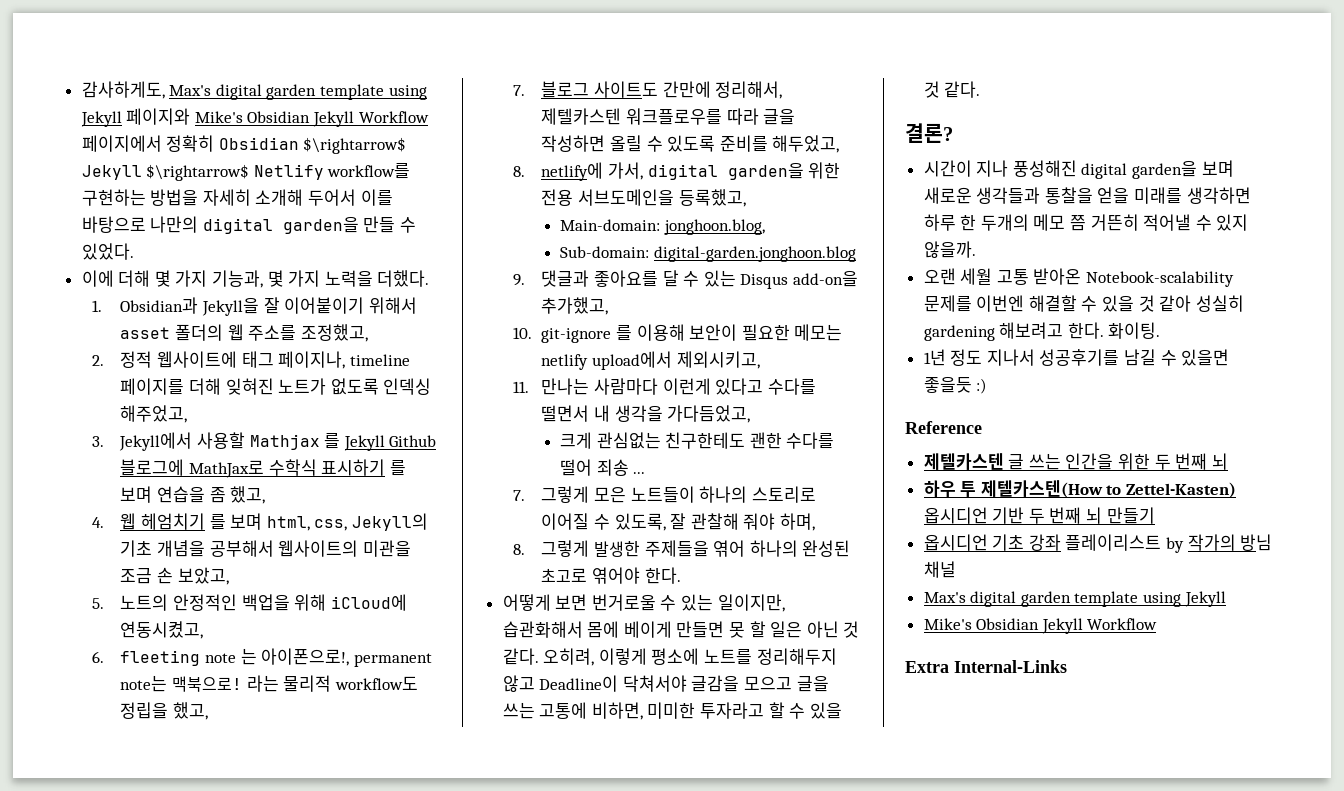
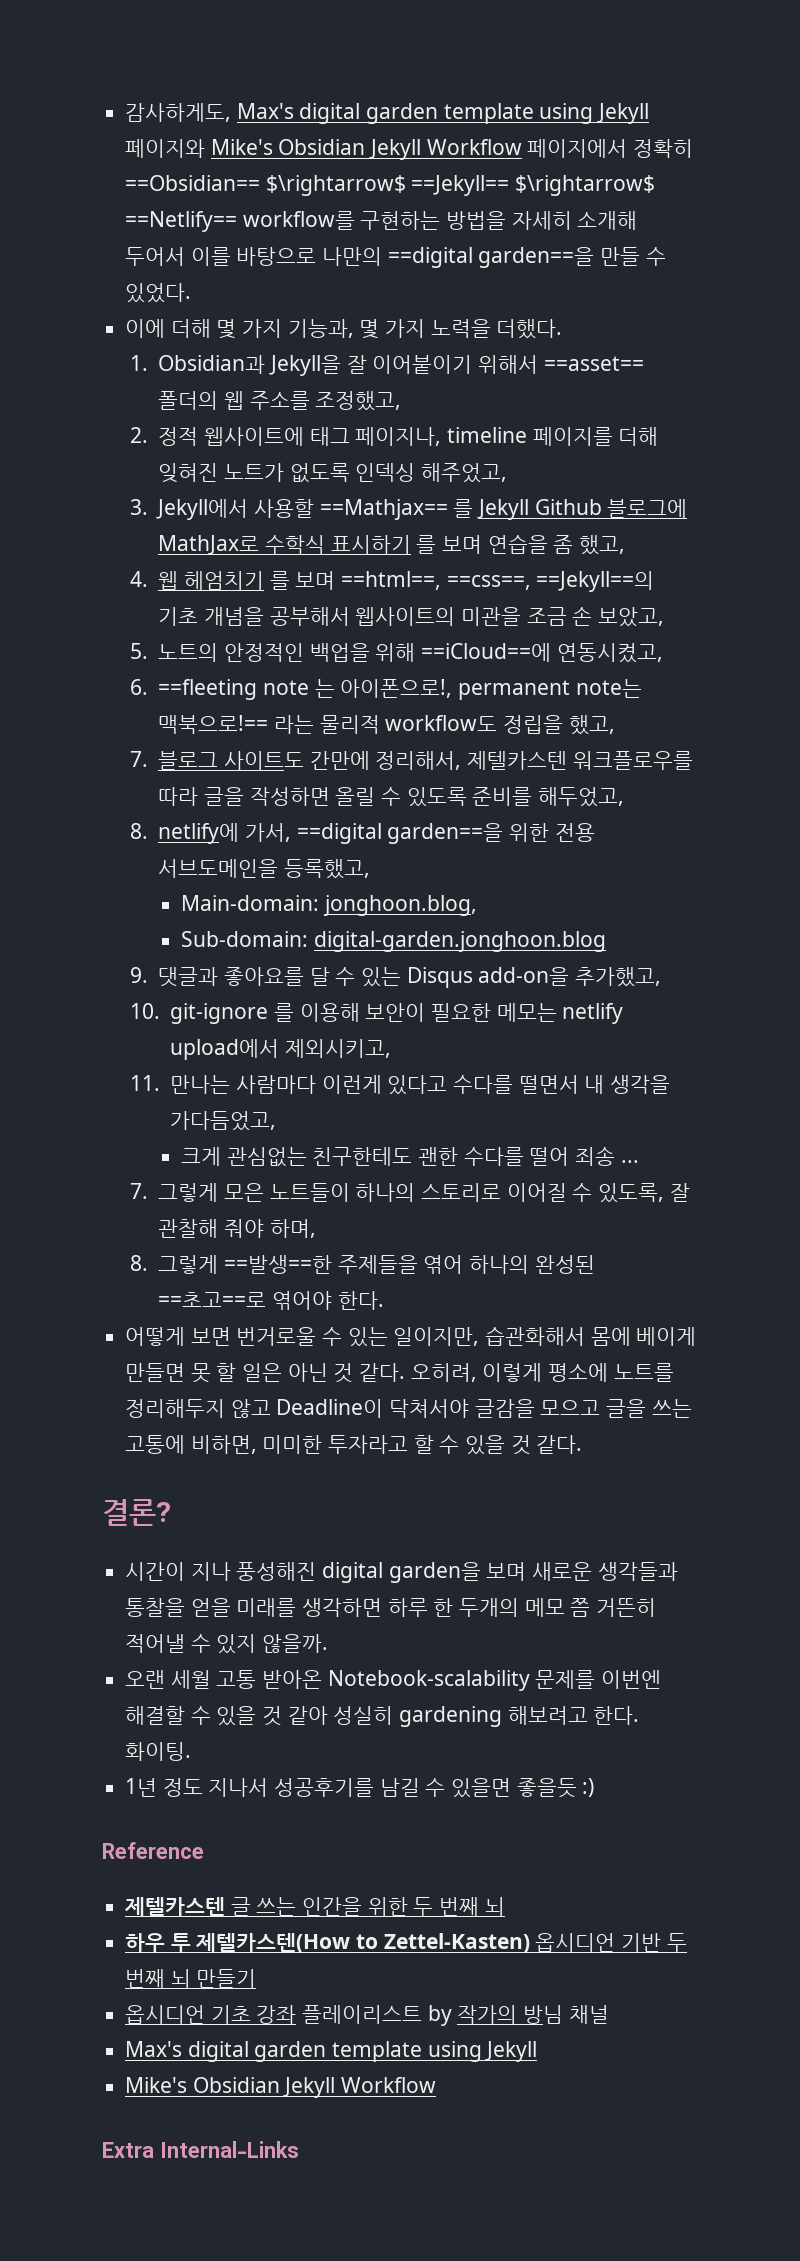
[218,137,407,154] [81,164,324,181] Obsidian $\rightarrow$ Jekyll $\rightarrow$ Netlify -> [125,175,656,196] [125,211,238,232] ==Obsidian== $\rightarrow$ ==Jekyll== $\rightarrow$ ==Netlify==
[202,216,359,234] digital garden을 -> [387,247,595,268] ==digital garden==을
[120,327,171,339] asset -> [543,356,644,371] ==asset==
[249,434,320,450] Mathjax -> [319,499,448,520] ==Mathjax==
[266,513,428,531] html, css, Jekyll의 -> [341,571,655,592] ==html==, ==css==, ==Jekyll==의
[330,594,407,611] iCloud에 -> [421,643,552,662] ==iCloud==에
[120,650,201,666] fleeting -> [158,679,258,700] ==fleeting
[171,676,242,692] 맥북으로! -> [158,715,269,734] 맥북으로!==
[647,162,804,180] digital garden을 -> [296,823,504,844] ==digital garden==을
[593,541,640,557] 발생한 -> [224,1255,333,1274] ==발생==한
[541,568,588,582] 초고로 -> [158,1292,267,1307] ==초고==로

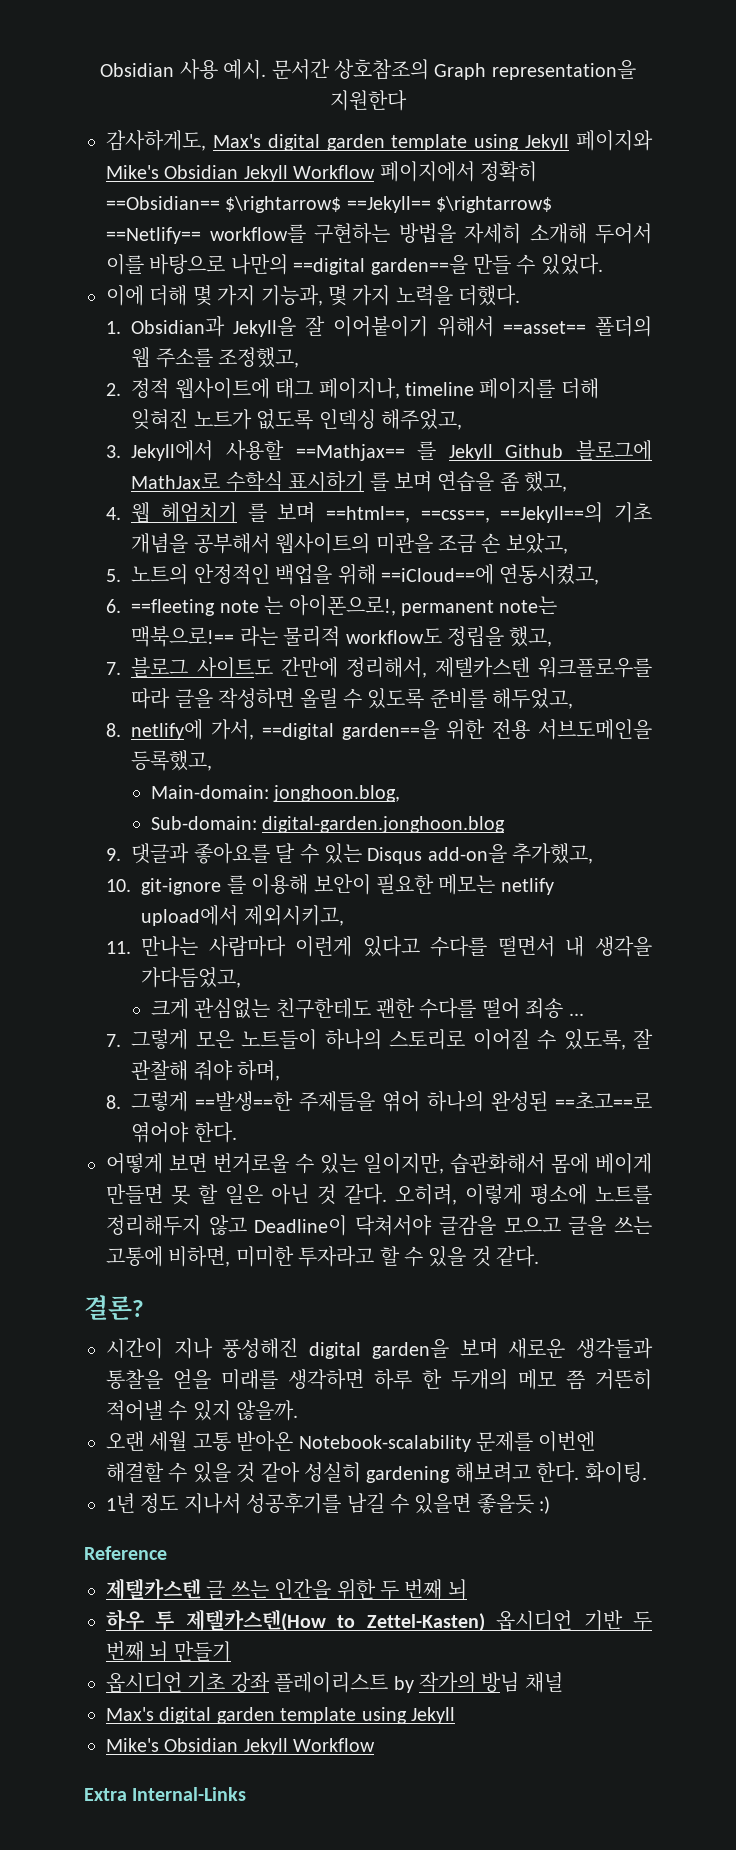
(125, 112) none -> [100,59,636,80] [330,90,407,111] Obsidian 사용 예시. 문서간 상호참조의 Graph representation을 지원한다 //

